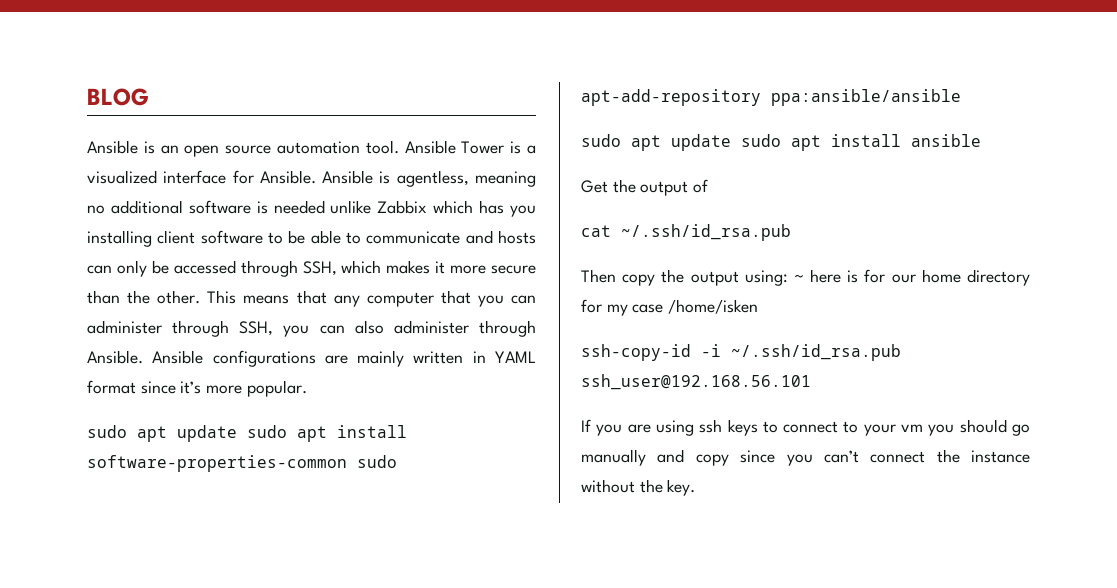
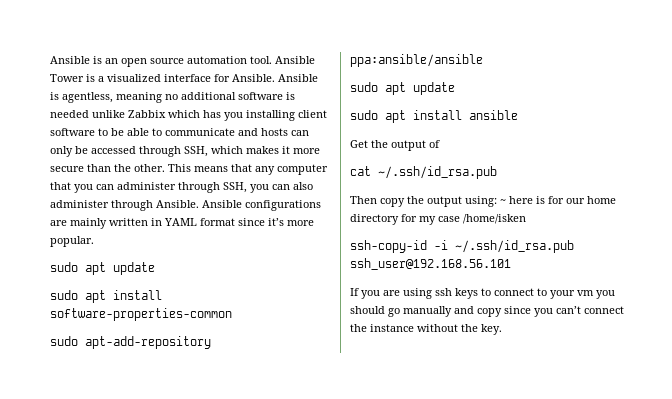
[87,88,149,106] BLOG // -> (50, 60) none
(237, 433) none -> (155, 268) //
(347, 463) none -> (232, 314) //
(731, 142) none -> (455, 88) //

